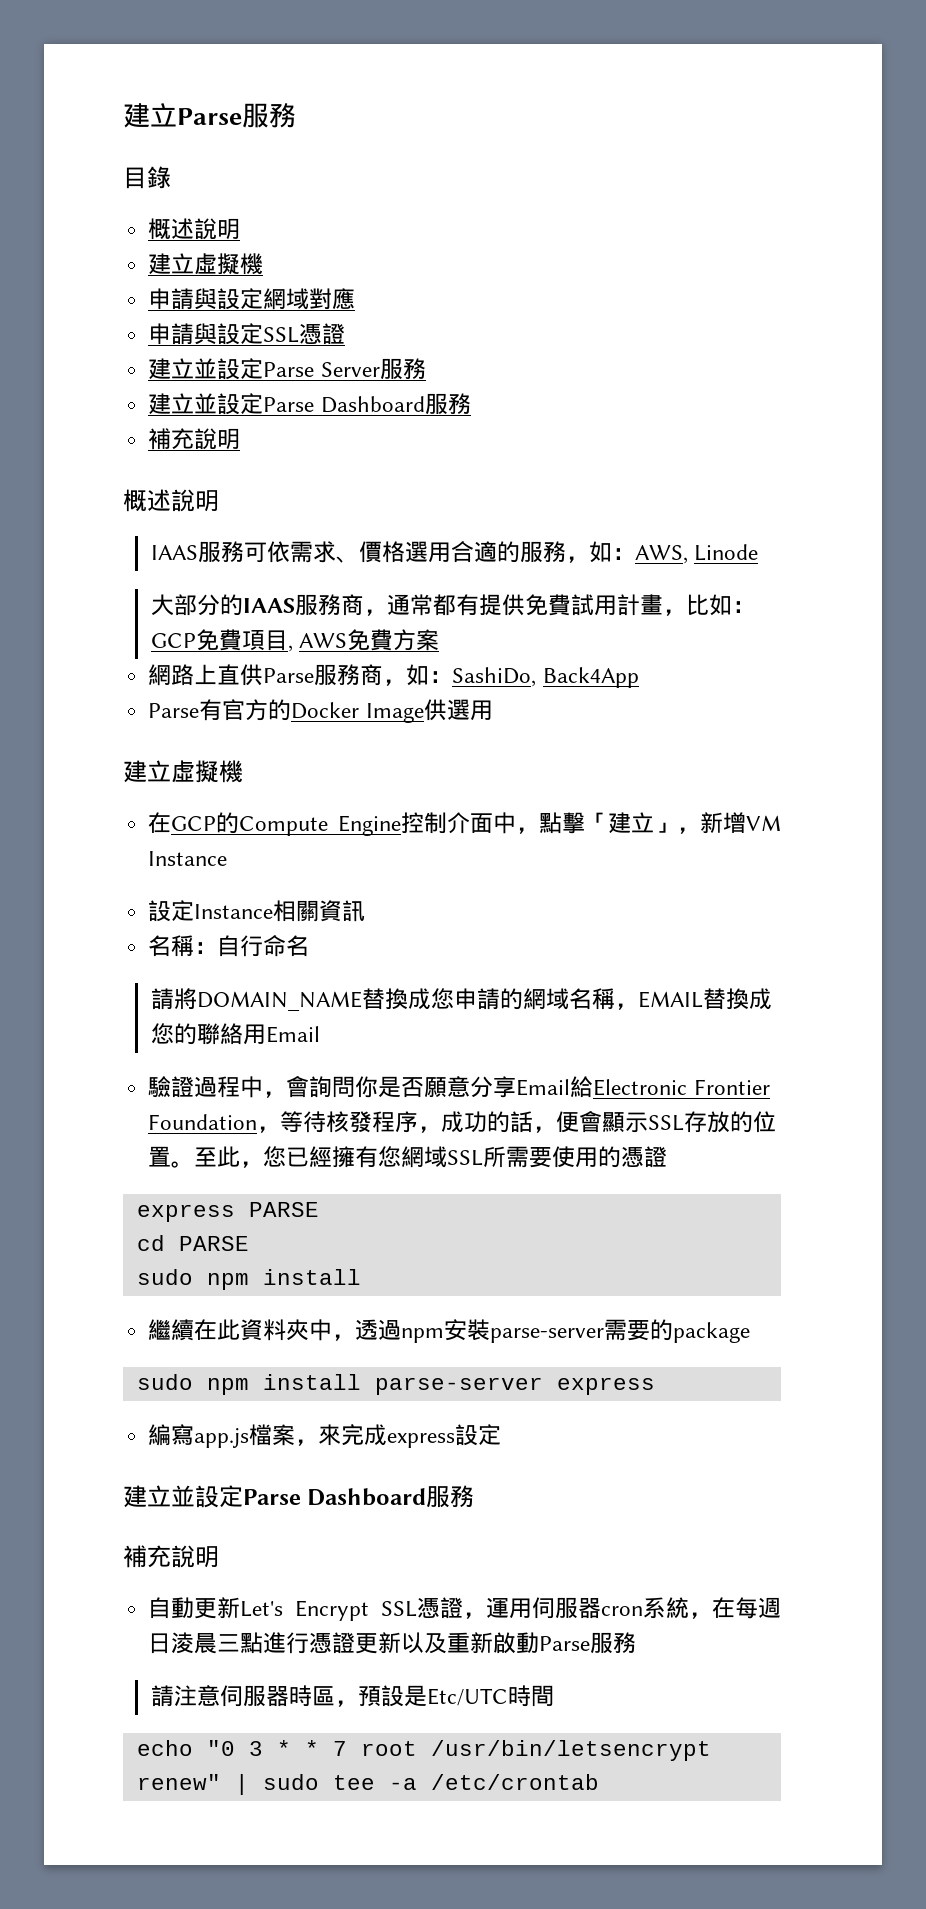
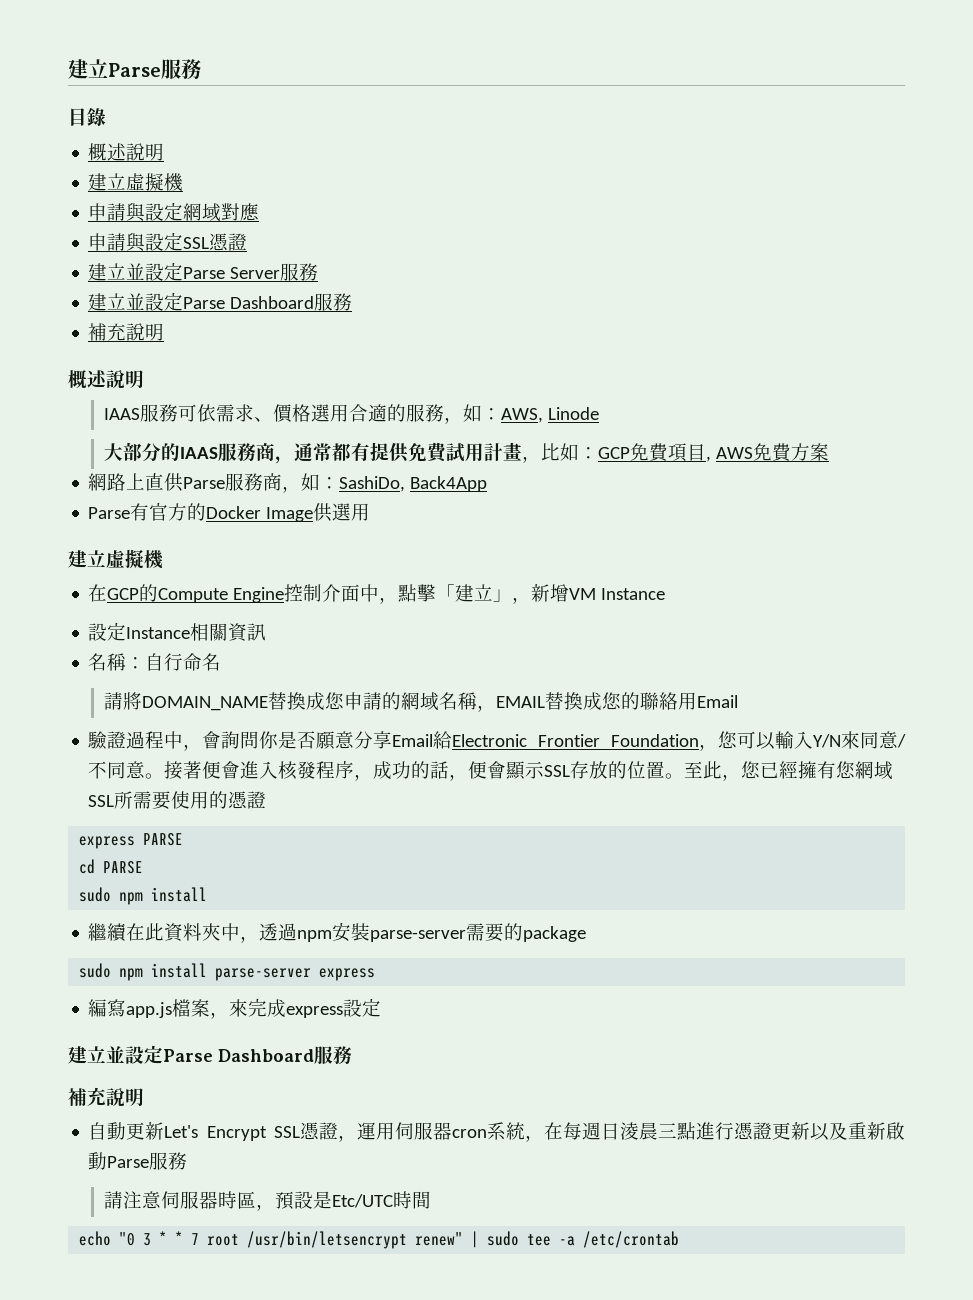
[280,1111,327,1133] 等待 -> [717,731,906,750] [88,761,279,780] 您可以輸入Y/N來同意/不同意。接著便會進入

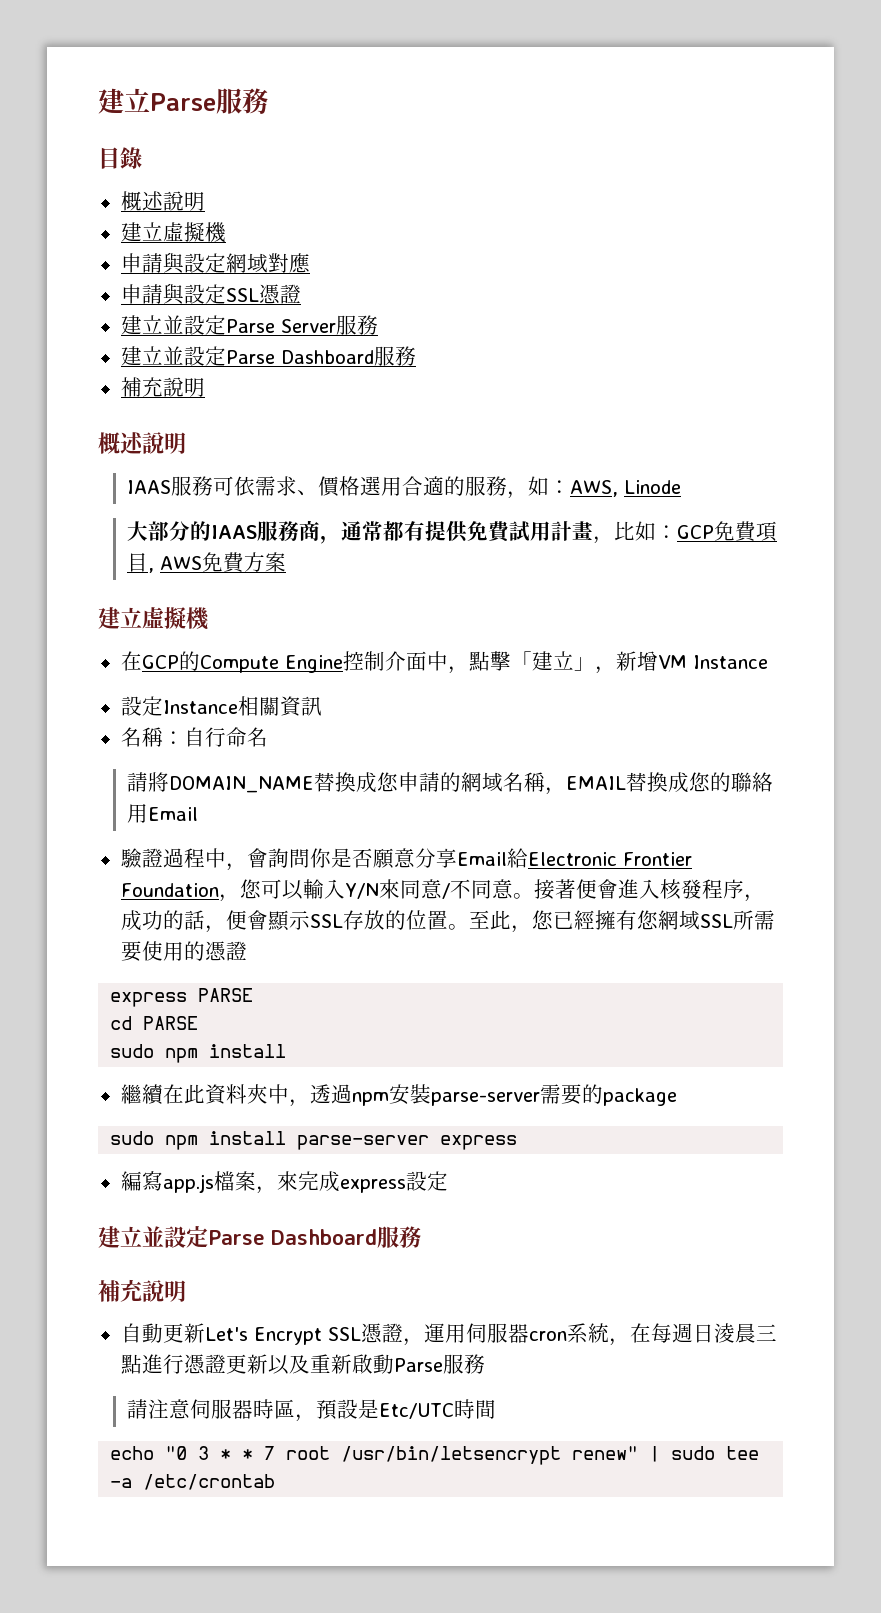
[88,473,488,493] [88,503,371,522] // 網路上直供Parse服務商，如：SashiDo, Back4App // Parse有官方的Docker Image供選用 -> (286, 562) none

